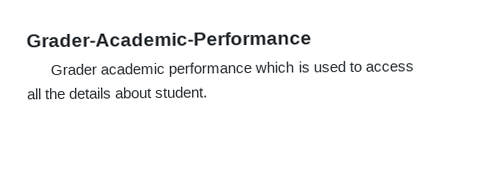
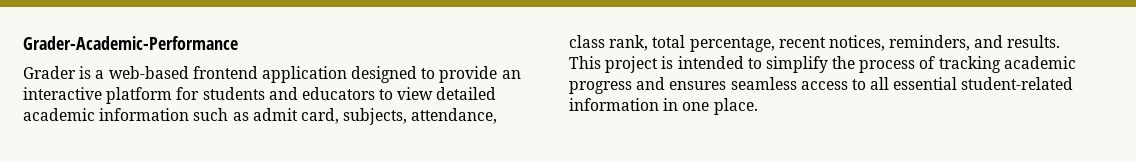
[100,60,414,77] [26,86,209,100] academic performance which is used to access all the details about student. -> [79,66,521,83] [23,87,497,104] [23,108,498,125] [569,35,1061,52] [569,56,1076,73] [569,77,1074,94] [569,98,758,115] is a web-based frontend application designed to provide an interactive platform for students and educators to view detailed academic information such as admit card, subjects, attendance, class rank, total percentage, recent notices, reminders, and results. This project is intended to simplify the process of tracking academic progress and ensures seamless access to all essential student-related information in one place.

